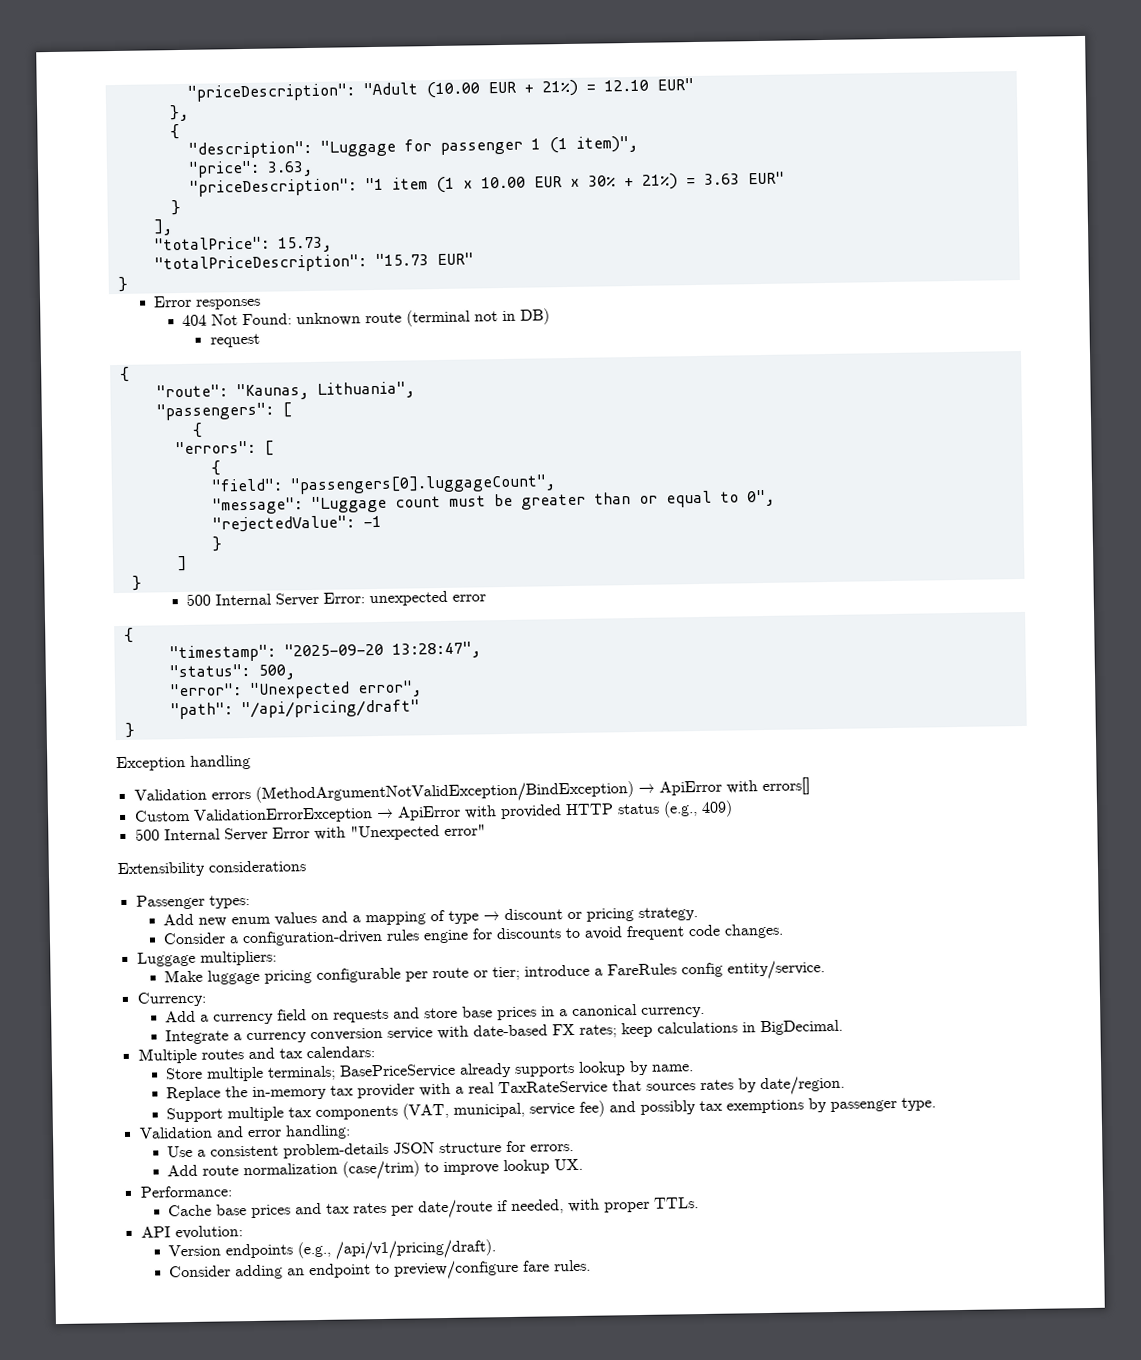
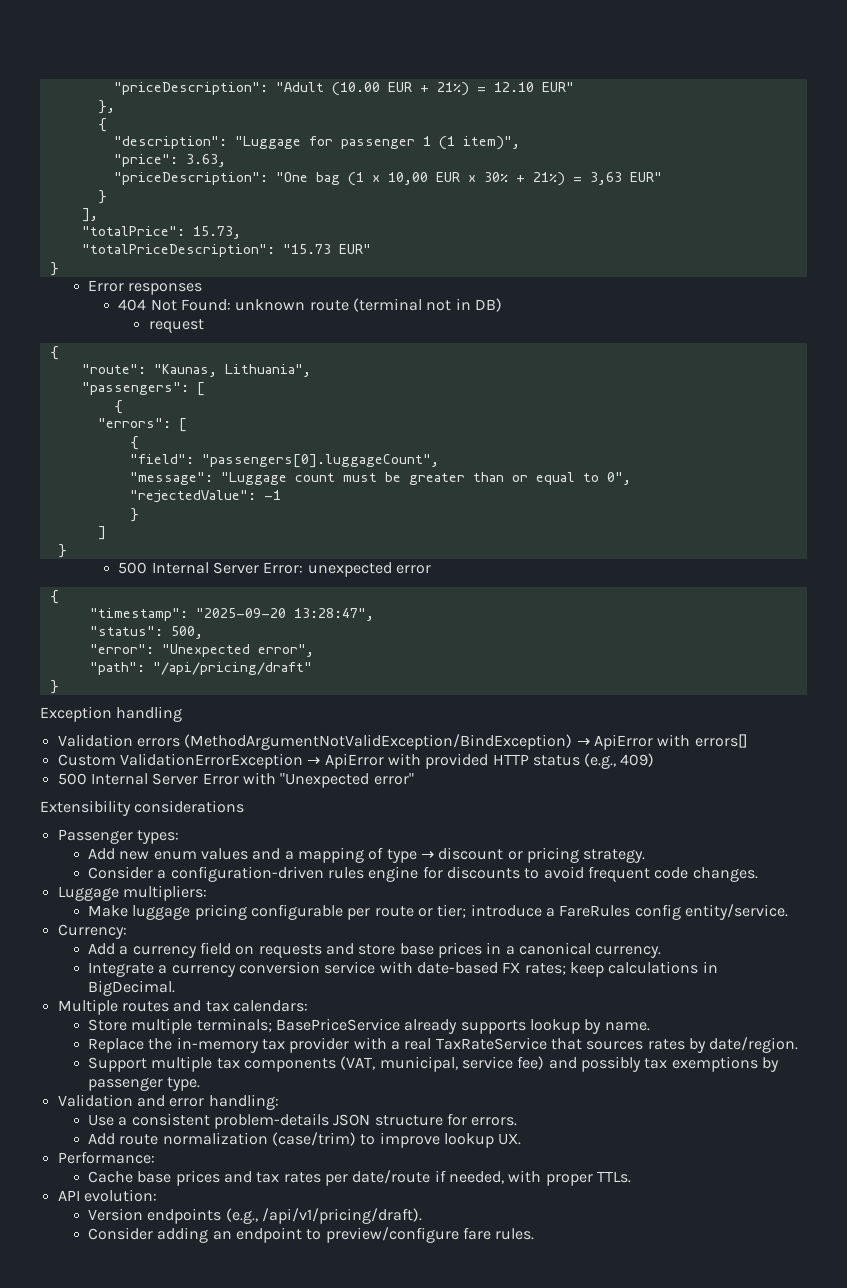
[364,177,428,191] "1 item -> [275,172,340,185] "One bag
[480,176,526,189] 10.00 -> [387,172,428,185] 10,00
[703,173,740,185] 3.63 -> [589,172,622,185] 3,63

